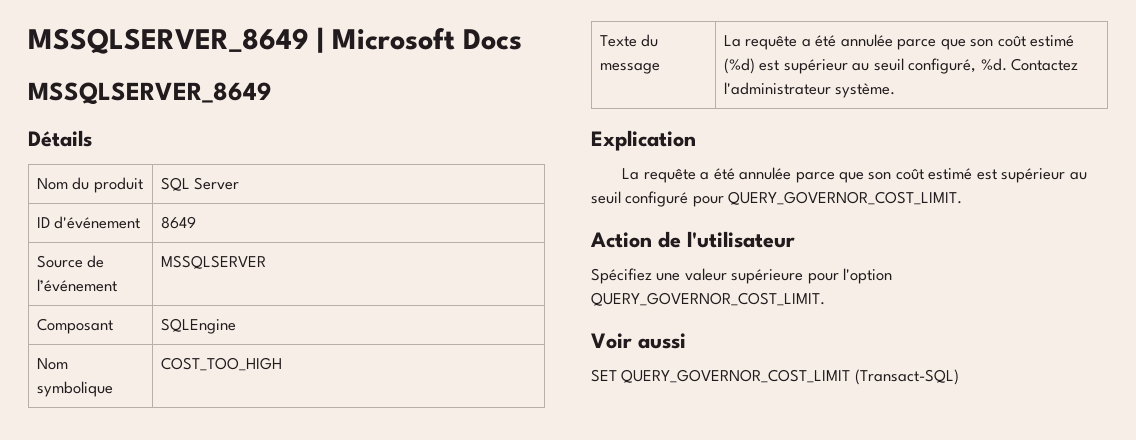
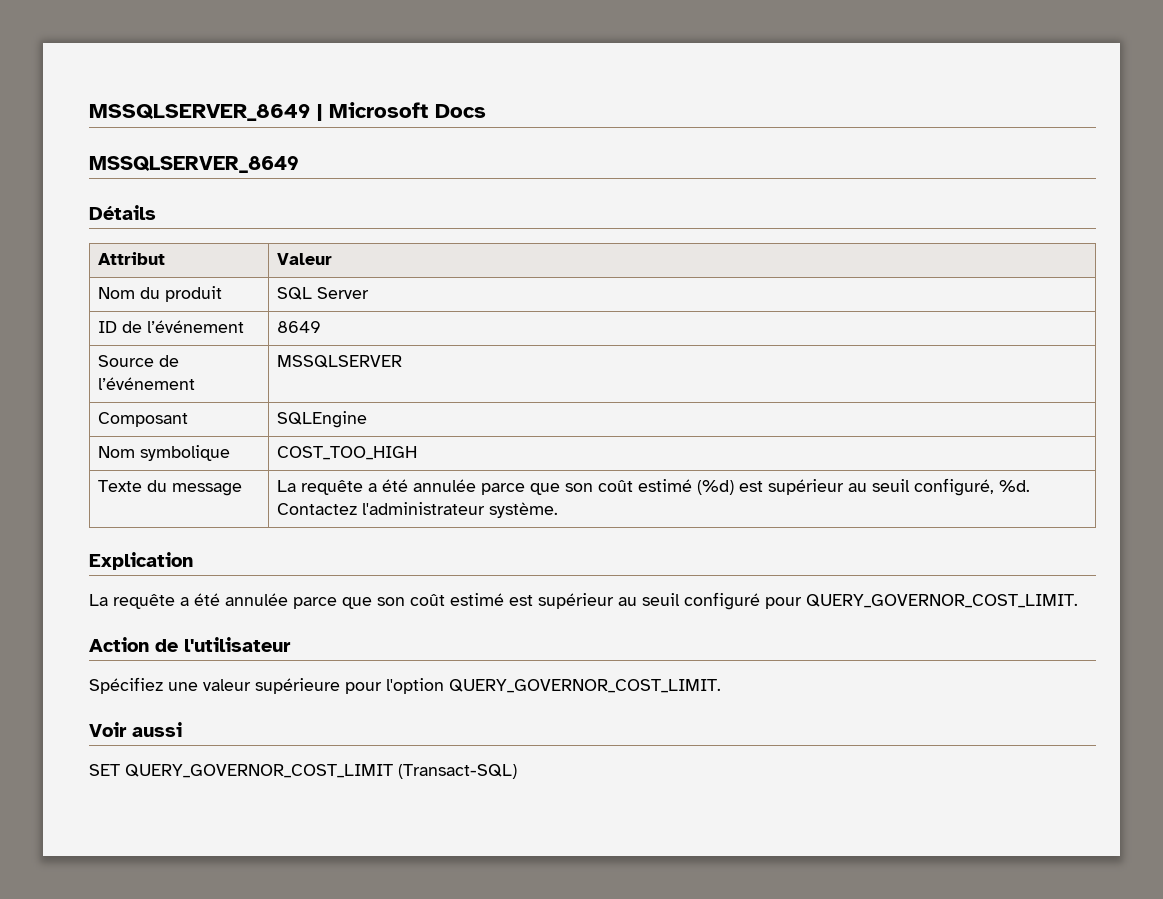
(92, 138) none -> [97,252,165,265] [276,253,332,265] // Attribut | Valeur
[54,216,141,229] d'événement -> [121,320,244,333] de l’événement

